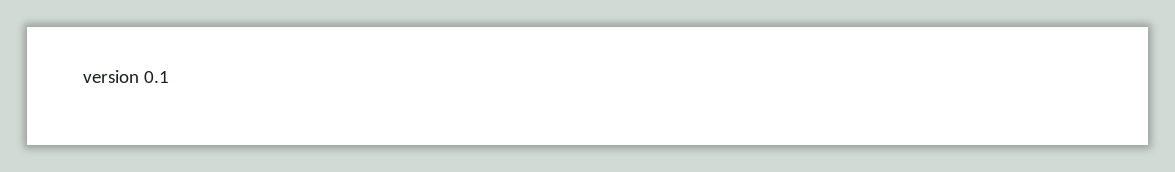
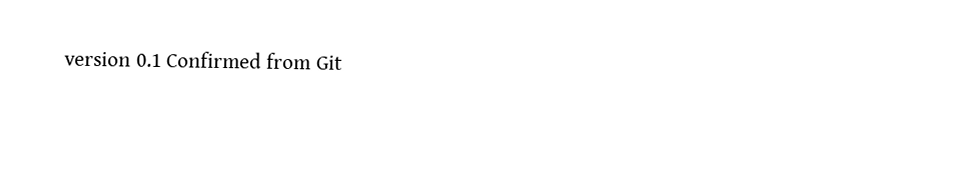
(169, 77) none -> [166,51,343,70] Confirmed from Git

